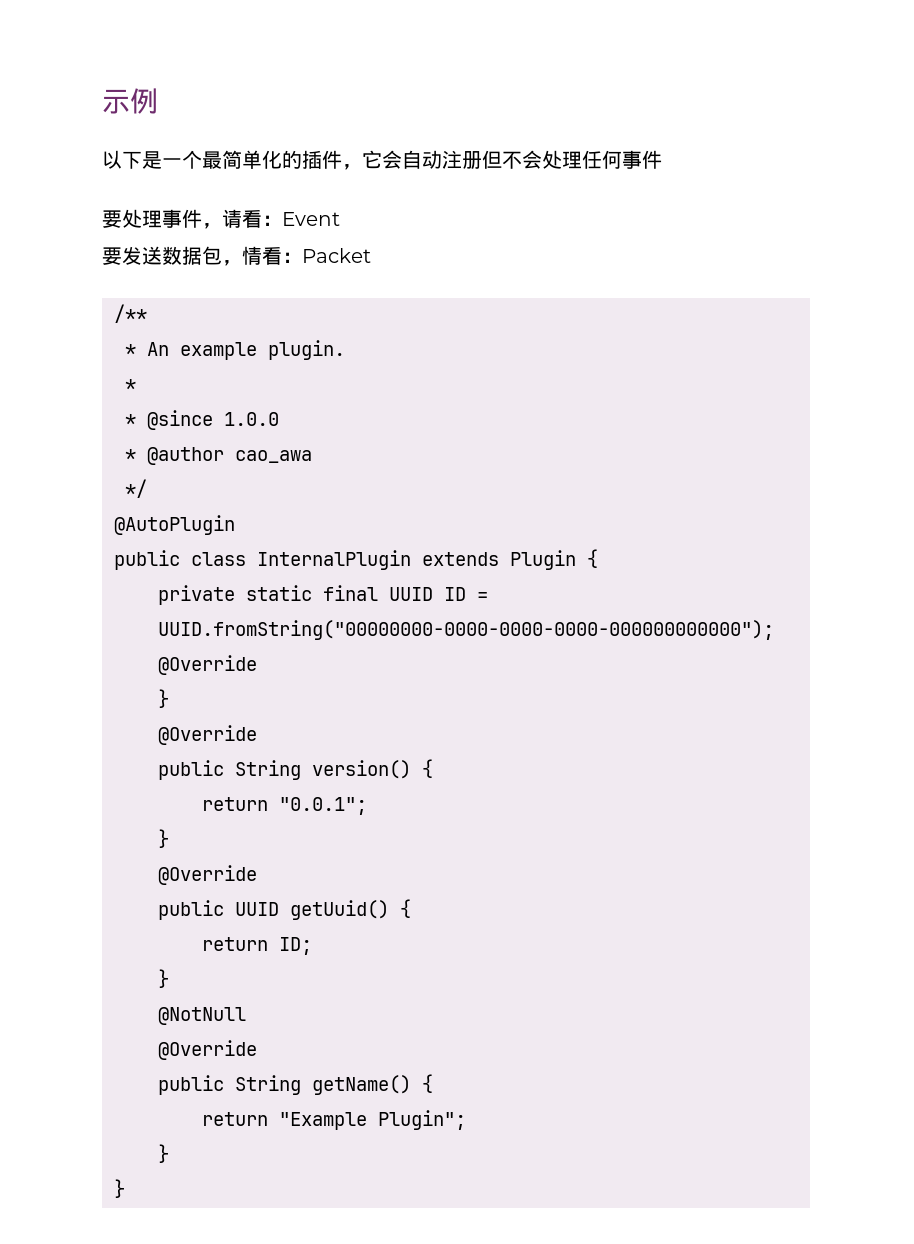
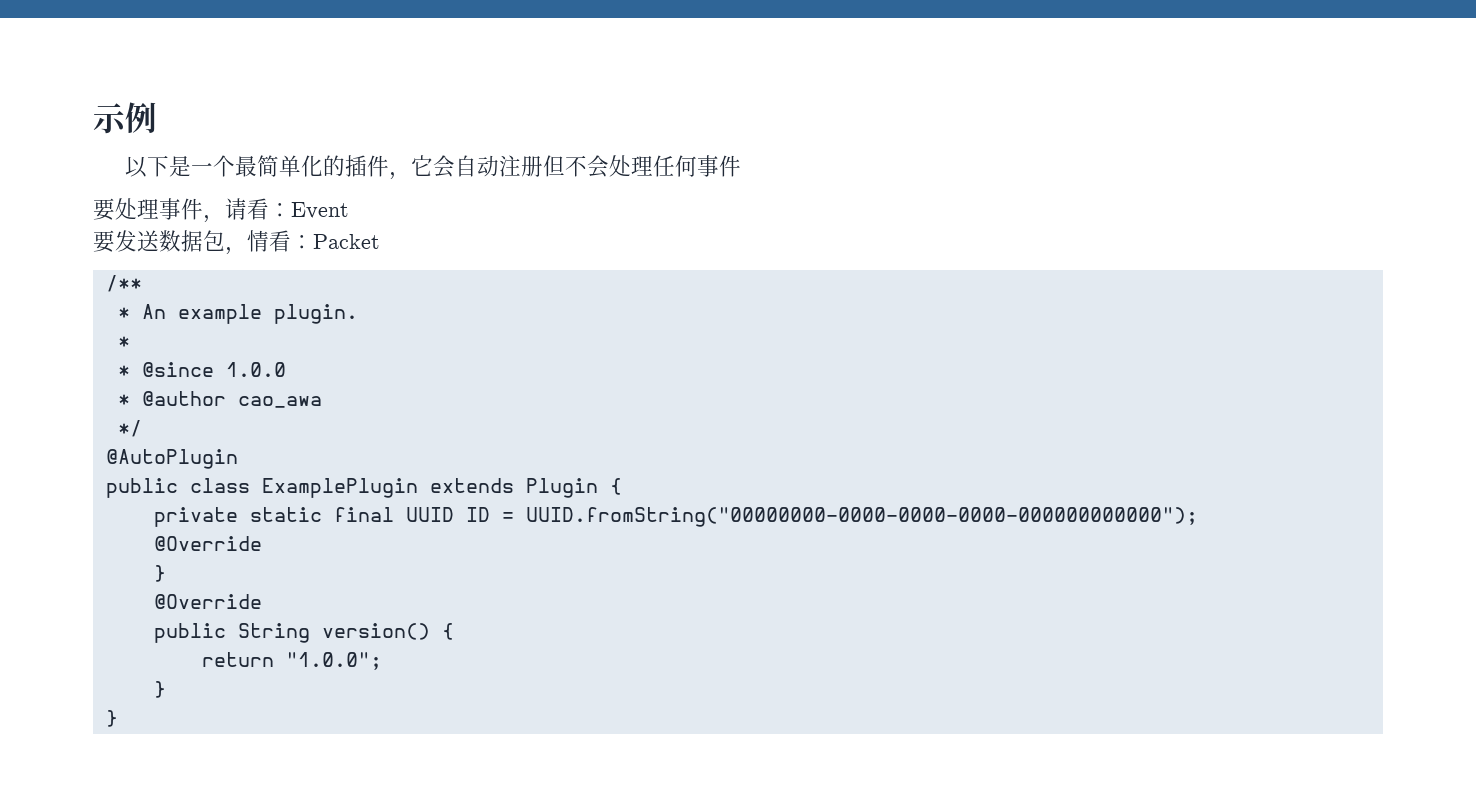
[257,550,411,570] InternalPlugin -> [261,478,418,498] ExamplePlugin
[279,797,367,815] [158,829,169,848] [158,865,257,885] [158,899,411,920] [202,937,312,955] [158,969,169,988] [158,1007,246,1025] [158,1040,257,1060] [158,1074,433,1095] [202,1110,466,1130] "0.0.1"; // } // @Override // public UUID getUuid() { // return ID; // } // @NotNull // @Override // public String getName() { // return "Example Plugin"; -> [285,652,382,670] "1.0.0";

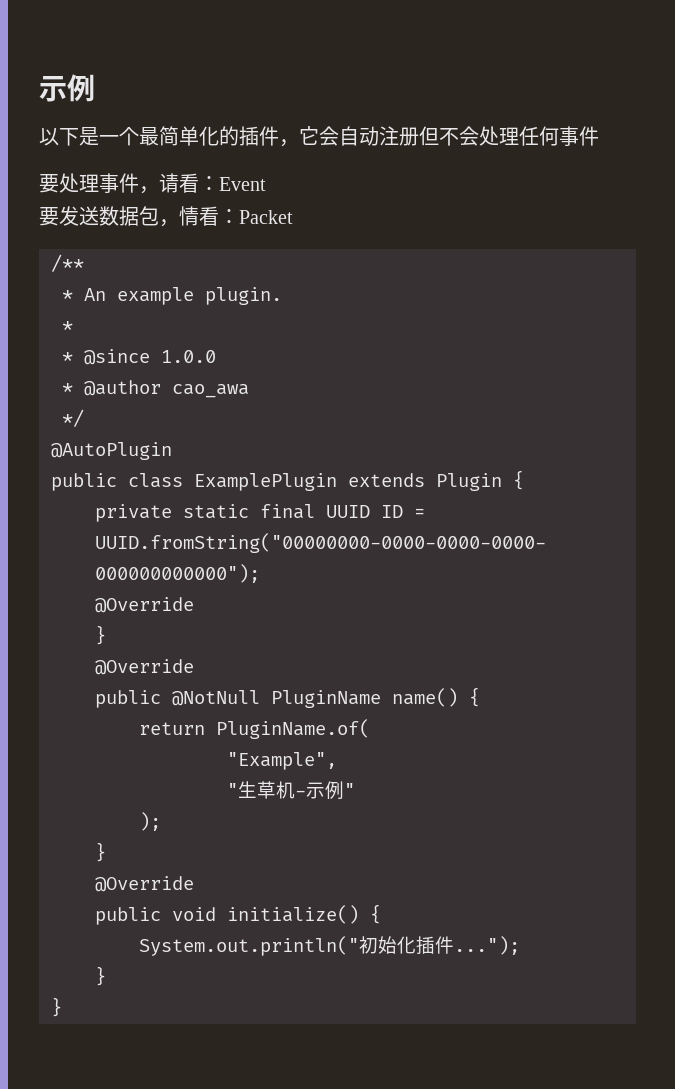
[237,623,430,643] String version() -> [172,688,458,708] @NotNull PluginName name()
[285,652,382,670] "1.0.0"; -> [216,719,370,739] [227,752,337,770] [227,781,355,800] [139,812,161,831] [95,842,106,862] [95,876,194,892] [95,904,381,925] [139,936,520,956] PluginName.of( // "Example", // "生草机-示例" // ); // } // @Override // public void initialize() { // System.out.println("初始化插件...");

